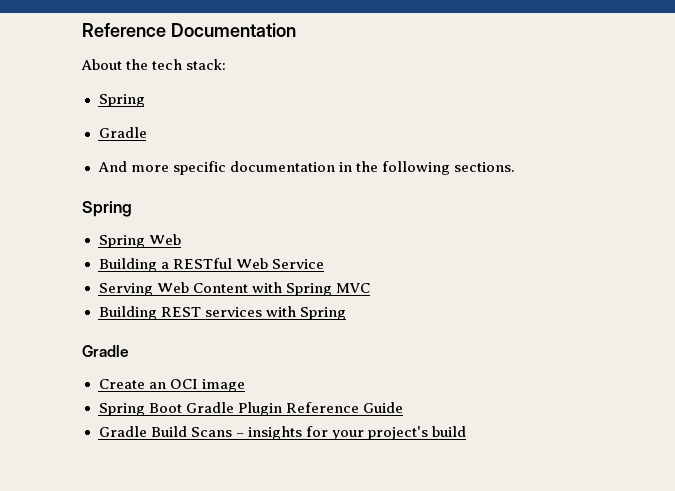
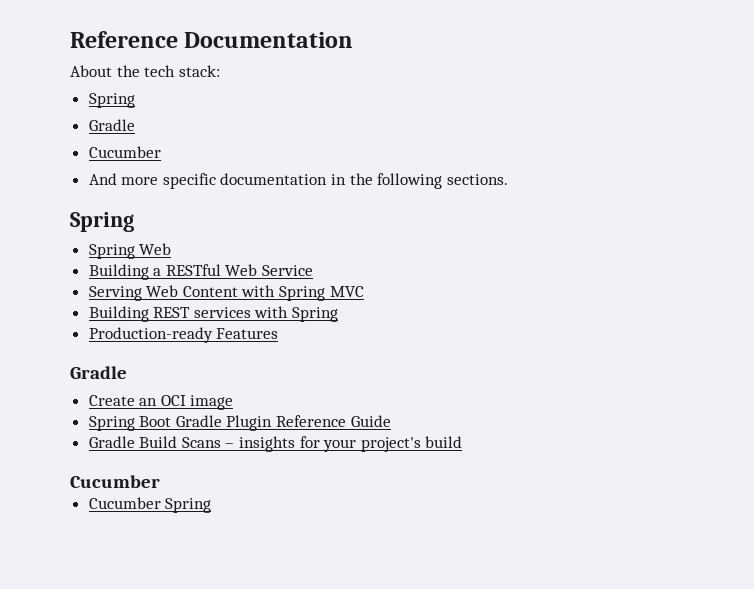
(147, 132) none -> [88,146,161,158] // Cucumber
(346, 313) none -> [88,327,279,343] // Production-ready Features
(466, 431) none -> [70,475,160,488] [88,497,212,513] // Cucumber // Cucumber Spring

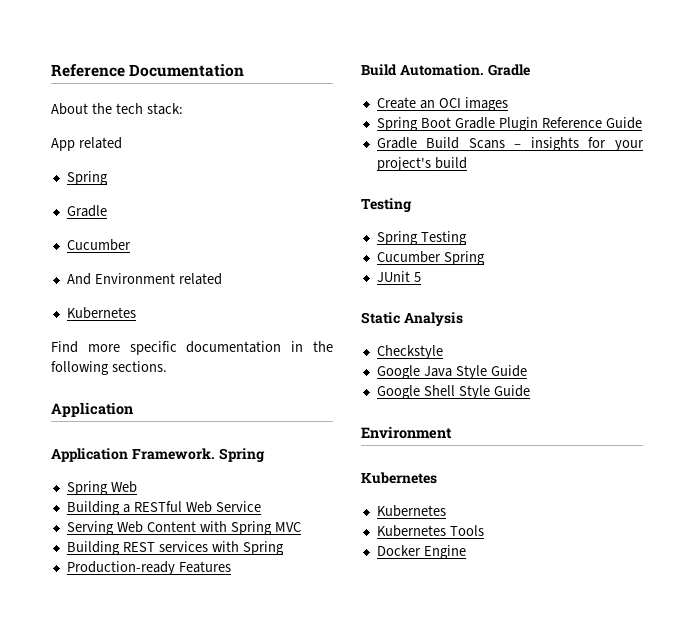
(220, 71) none -> [51,137,122,151] // App related
(117, 179) none -> [94,273,222,285] [66,307,136,319] [51,341,78,353] Environment related // Kubernetes // Find
(508, 179) none -> [51,402,133,417] [51,448,215,462] Application // Application Framework.
(279, 333) none -> [361,64,484,76] Build Automation.
[190,395,234,410] image -> [464,97,508,111] images
[70,475,160,488] Cucumber -> [361,198,412,212] [376,231,467,245] Testing // Spring Testing
(212, 505) none -> [376,271,421,282] [361,312,463,326] [376,345,443,359] [376,365,527,379] [376,385,530,399] [361,426,452,439] [361,472,437,484] [376,505,446,517] [376,525,484,537] [376,545,466,559] // JUnit 5 // Static Analysis // Checkstyle // Google Java Style Guide // Google Shell Style Guide // Environment // Kubernetes // Kubernetes // Kubernetes Tools // Docker Engine

